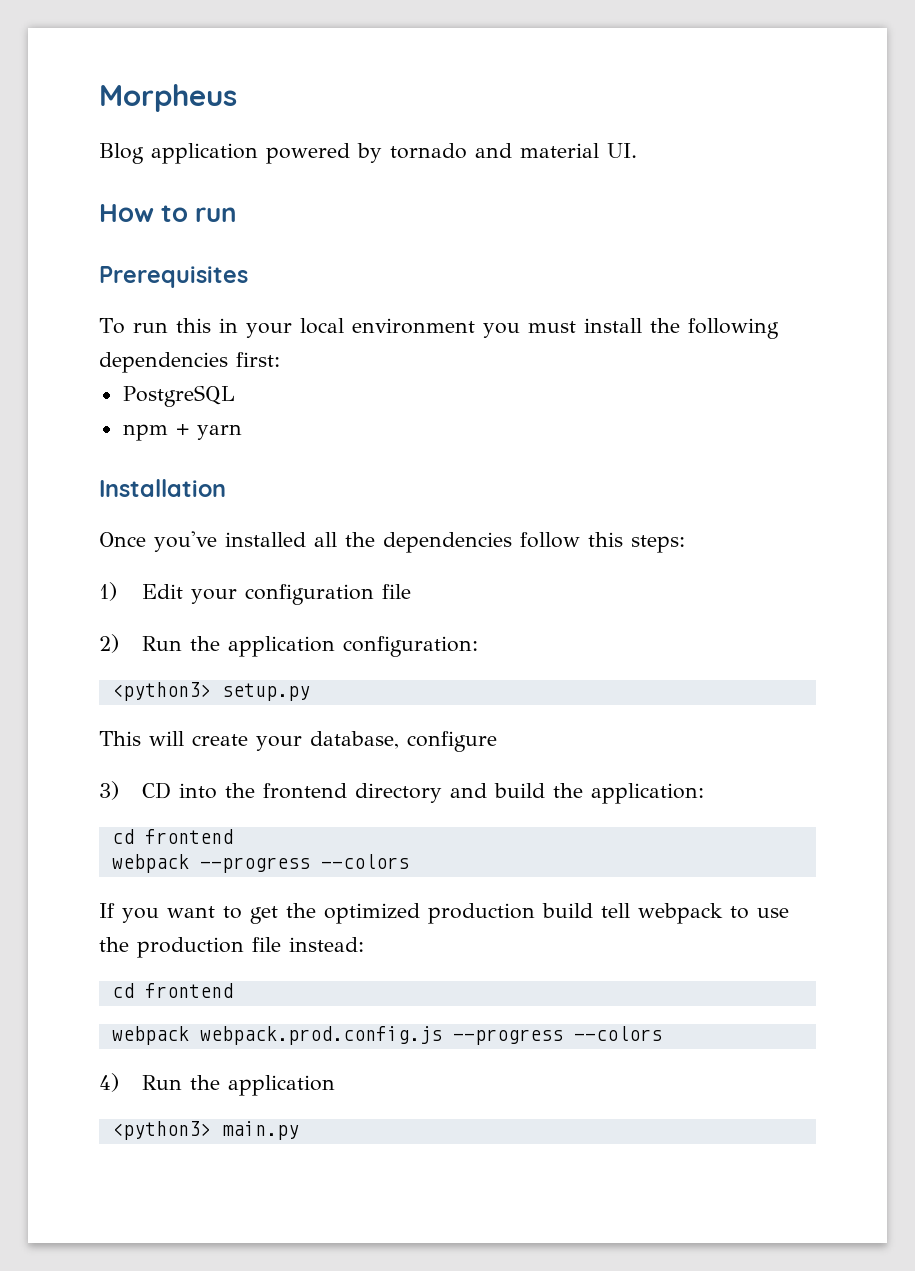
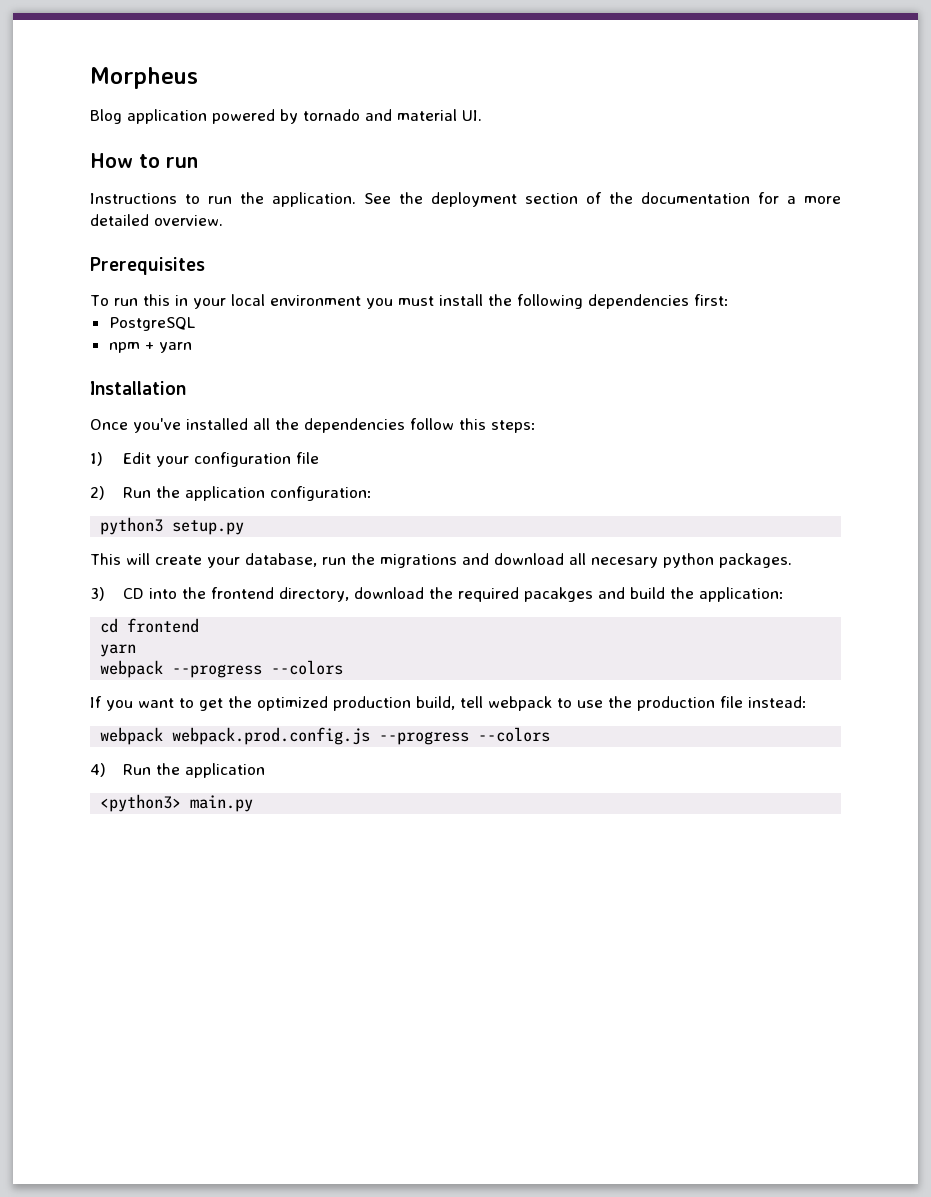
(238, 214) none -> [90,192,841,207] [90,214,223,226] // Instructions to run the application. See the deployment section of the documentation for a more detailed overview.
[111,682,211,701] <python3> -> [100,517,164,535] python3
[407,731,497,752] configure -> [322,553,792,568] run the migrations and download all necesary python packages.
[354,783,442,803] directory -> [279,587,594,602] directory, download the required pacakges
(233, 836) none -> [100,644,137,657] // yarn
[542,903,593,918] build -> [416,696,455,710] build,
[111,983,233,998] // cd frontend -> (807, 702) none

